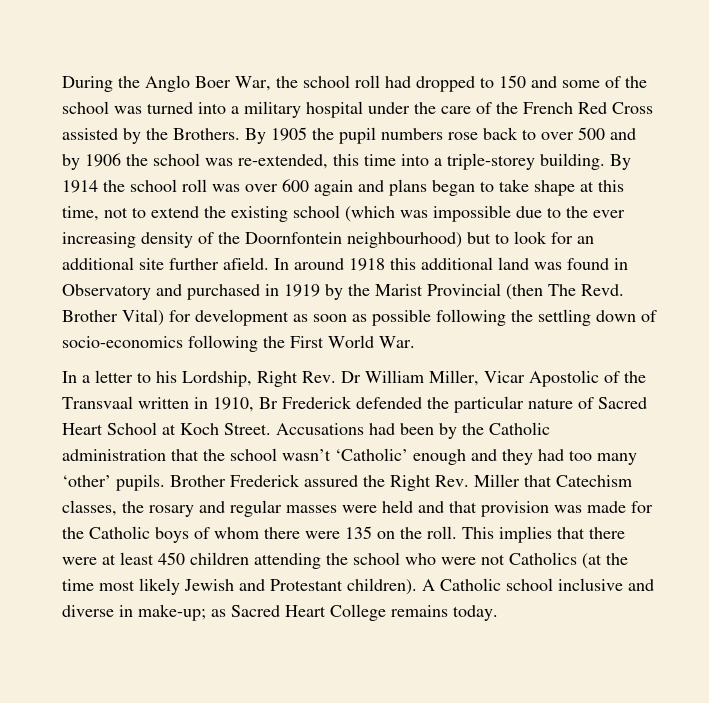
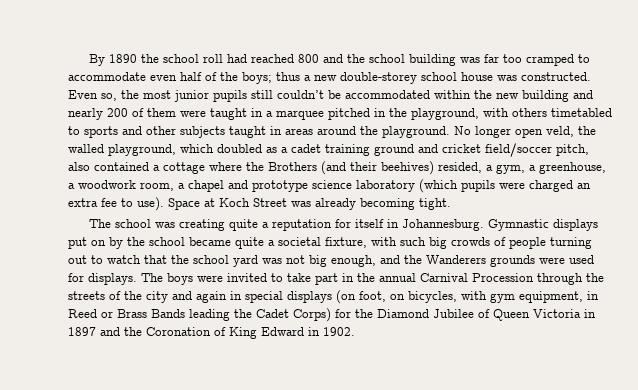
[62,75,647,92] [62,101,653,118] [62,127,636,144] [62,153,631,170] [62,179,624,196] [62,205,625,222] [62,231,594,248] [62,257,628,271] [62,283,624,300] [62,309,657,326] [62,335,415,352] [62,370,646,387] [62,396,647,413] [62,422,550,439] [62,448,637,465] [62,474,632,491] [62,500,653,517] [62,526,625,543] [62,552,628,569] [62,578,654,595] [62,604,498,621] During the Anglo Boer War, the school roll had dropped to 150 and some of the school was turned into a military hospital under the care of the French Red Cross assisted by the Brothers. By 1905 the pupil numbers rose back to over 500 and by 1906 the school was re-extended, this time into a triple-storey building. By 1914 the school roll was over 600 again and plans began to take shape at this time, not to extend the existing school (which was impossible due to the ever increasing density of the Doornfontein neighbourhood) but to look for an additional site further afield. In around 1918 this additional land was found in Observatory and purchased in 1919 by the Marist Provincial (then The Revd. Brother Vital) for development as soon as possible following the settling down of socio-economics following the First World War. // In a letter to his Lordship, Right Rev. Dr William Miller, Vicar Apostolic of the Transvaal written in 1910, Br Frederick defended the particular nature of Sacred Heart School at Koch Street. Accusations had been by the Catholic administration that the school wasn’t ‘Catholic’ enough and they had too many ‘other’ pupils. Brother Frederick assured the Right Rev. Miller that Catechism classes, the rosary and regular masses were held and that provision was made for the Catholic boys of whom there were 135 on the roll. This implies that there were at least 450 children attending the school who were not Catholics (at the time most likely Jewish and Protestant children). A Catholic school inclusive and diverse in make-up; as Sacred Heart College remains today. -> [88,54,590,66] [68,72,591,84] [68,90,593,102] [68,108,612,120] [68,126,596,138] [68,143,589,157] [68,161,606,175] [68,179,591,193] [68,197,451,211] [88,219,598,231] [68,237,592,249] [68,255,594,267] [68,273,604,285] [68,290,599,304] [68,308,596,322] [68,327,355,339] By 1890 the school roll had reached 800 and the school building was far too cramped to accommodate even half of the boys; thus a new double-storey school house was constructed. Even so, the most junior pupils still couldn’t be accommodated within the new building and nearly 200 of them were taught in a marquee pitched in the playground, with others timetabled to sports and other subjects taught in areas around the playground. No longer open veld, the walled playground, which doubled as a cadet training ground and cricket field/soccer pitch, also contained a cottage where the Brothers (and their beehives) resided, a gym, a greenhouse, a woodwork room, a chapel and prototype science laboratory (which pupils were charged an extra fee to use). Space at Koch Street was already becoming tight. // The school was creating quite a reputation for itself in Johannesburg. Gymnastic displays put on by the school became quite a societal fixture, with such big crowds of people turning out to watch that the school yard was not big enough, and the Wanderers grounds were used for displays. The boys were invited to take part in the annual Carnival Procession through the streets of the city and again in special displays (on foot, on bicycles, with gym equipment, in Reed or Brass Bands leading the Cadet Corps) for the Diamond Jubilee of Queen Victoria in 1897 and the Coronation of King Edward in 1902.

